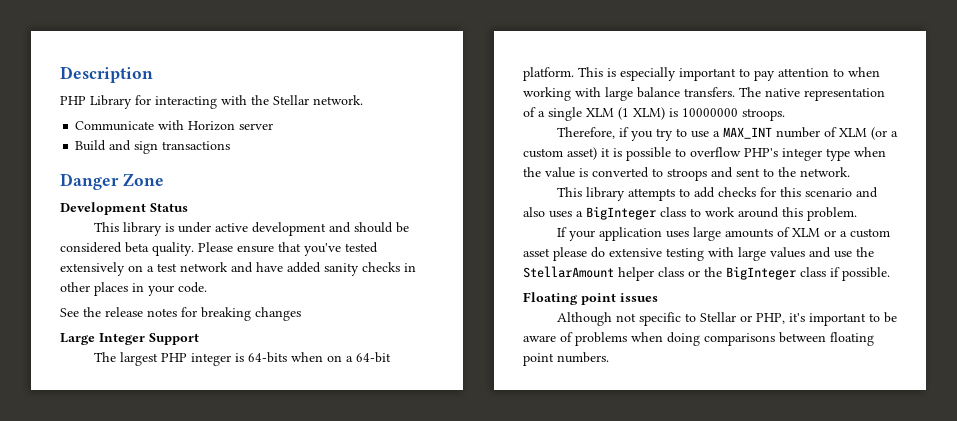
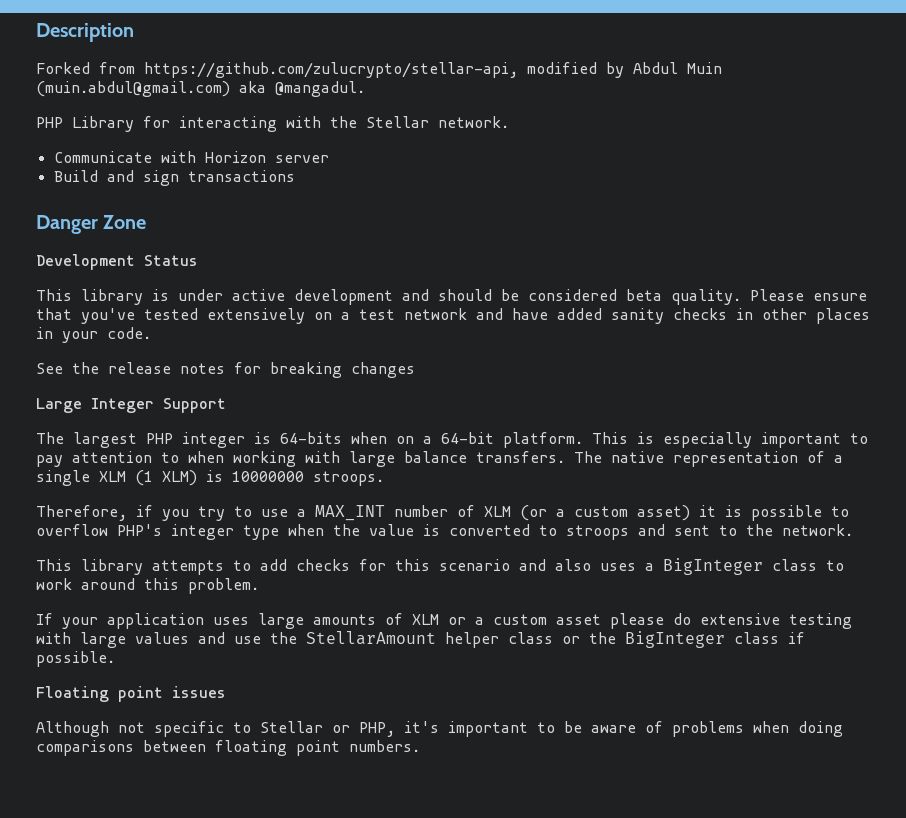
(153, 74) none -> [36,62,722,78] [36,81,365,97] // Forked from https://github.com/zulucrypto/stellar-api, modified by Abdul Muin (muin.abdul@gmail.com) aka @mangadul.

